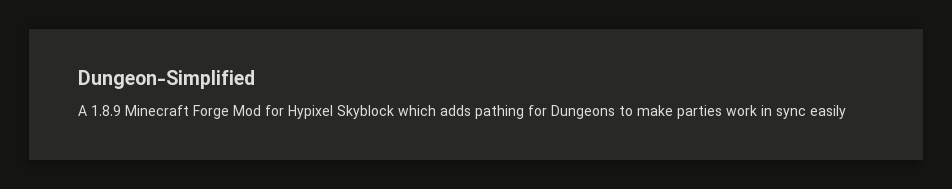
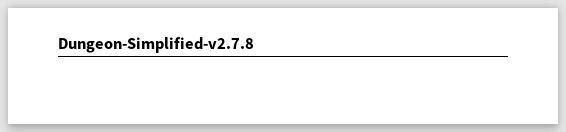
[78,70,255,89] [78,105,846,119] Dungeon-Simplified // A 1.8.9 Minecraft Forge Mod for Hypixel Skyblock which adds pathing for Dungeons to make parties work in sync easily -> [58,37,254,53] Dungeon-Simplified-v2.7.8

